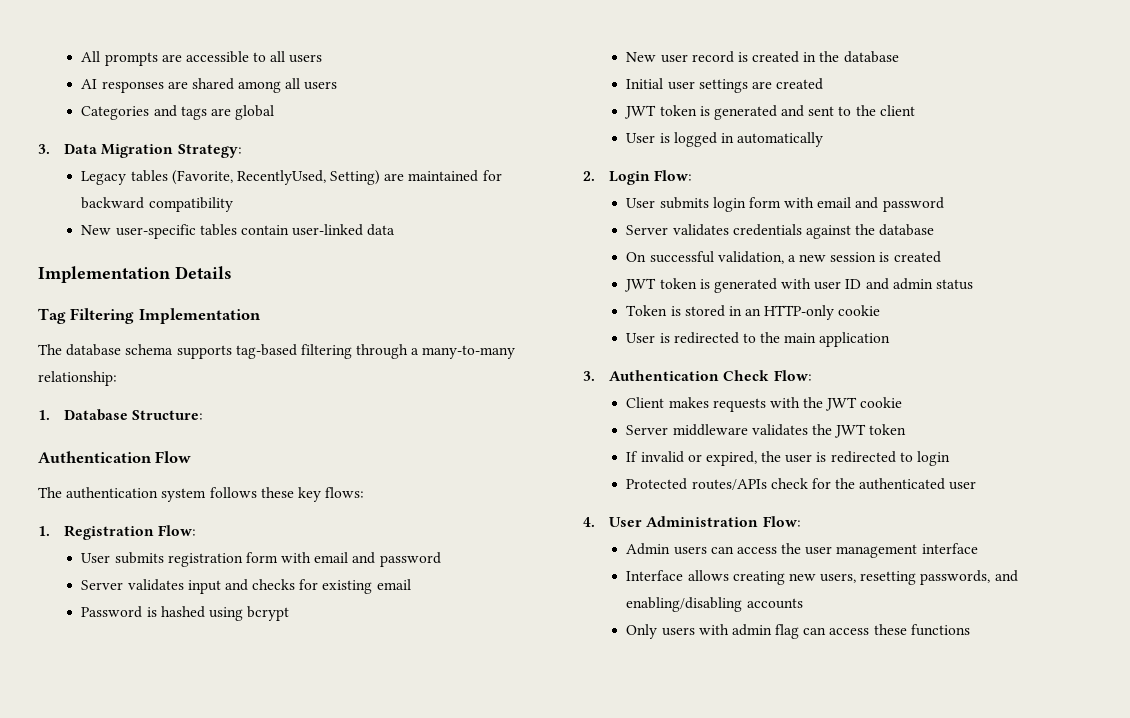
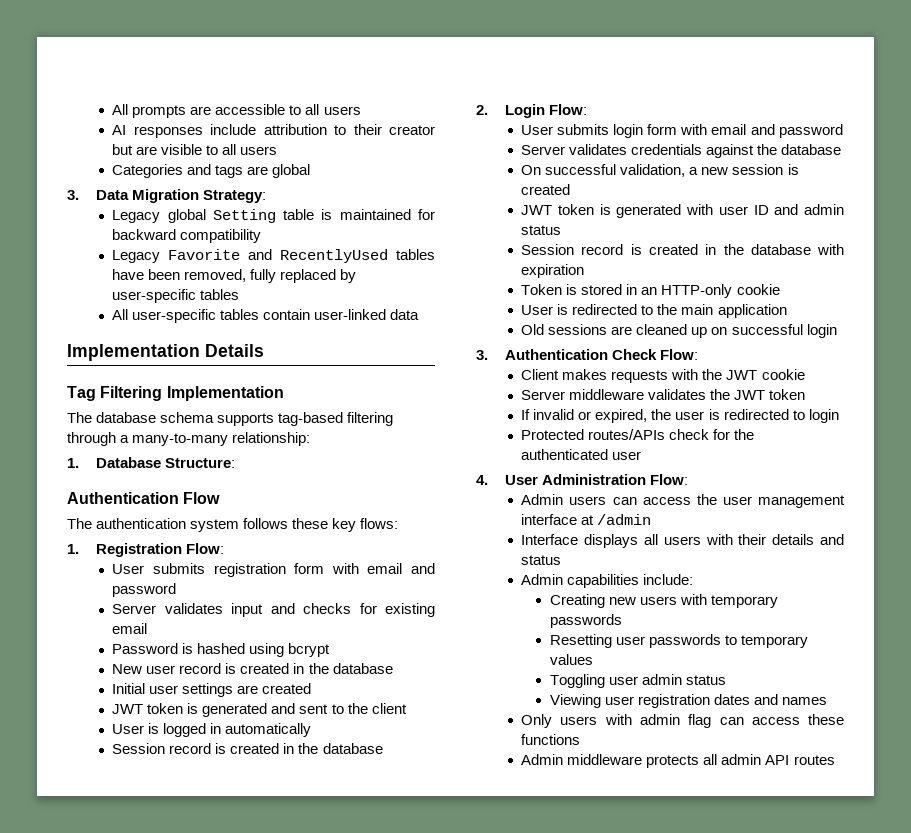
[167,78,282,93] are shared among -> [210,124,435,135] [112,144,219,155] include attribution to their creator but are visible to
[130,170,405,185] tables (Favorite, RecentlyUsed, Setting) are -> [167,209,333,223] global Setting table is
[81,225,112,235] New -> [112,249,435,263] [112,269,357,283] [112,289,240,303] [112,309,129,320] Legacy Favorite and RecentlyUsed tables have been removed, fully replaced by user-specific tables // All
(824, 139) none -> [112,743,383,754] // Session record is created in the database
(973, 284) none -> [521,244,844,255] [521,264,585,278] // Session record is created in the database with expiration
(891, 339) none -> [521,324,837,338] // Old sessions are cleaned up on successful login
(978, 548) none -> [581,514,652,525] at /admin
[687,570,1018,585] [626,597,803,612] allows creating new users, resetting passwords, and enabling/disabling accounts -> [584,534,844,548] [521,555,562,565] [521,574,694,588] [549,594,779,608] [549,614,622,628] [549,634,809,648] [549,654,593,665] [549,674,727,688] [549,694,828,708] displays all users with their details and status // Admin capabilities include: // Creating new users with temporary passwords // Resetting user passwords to temporary values // Toggling user admin status // Viewing user registration dates and names
(970, 630) none -> [521,754,835,768] // Admin middleware protects all admin API routes

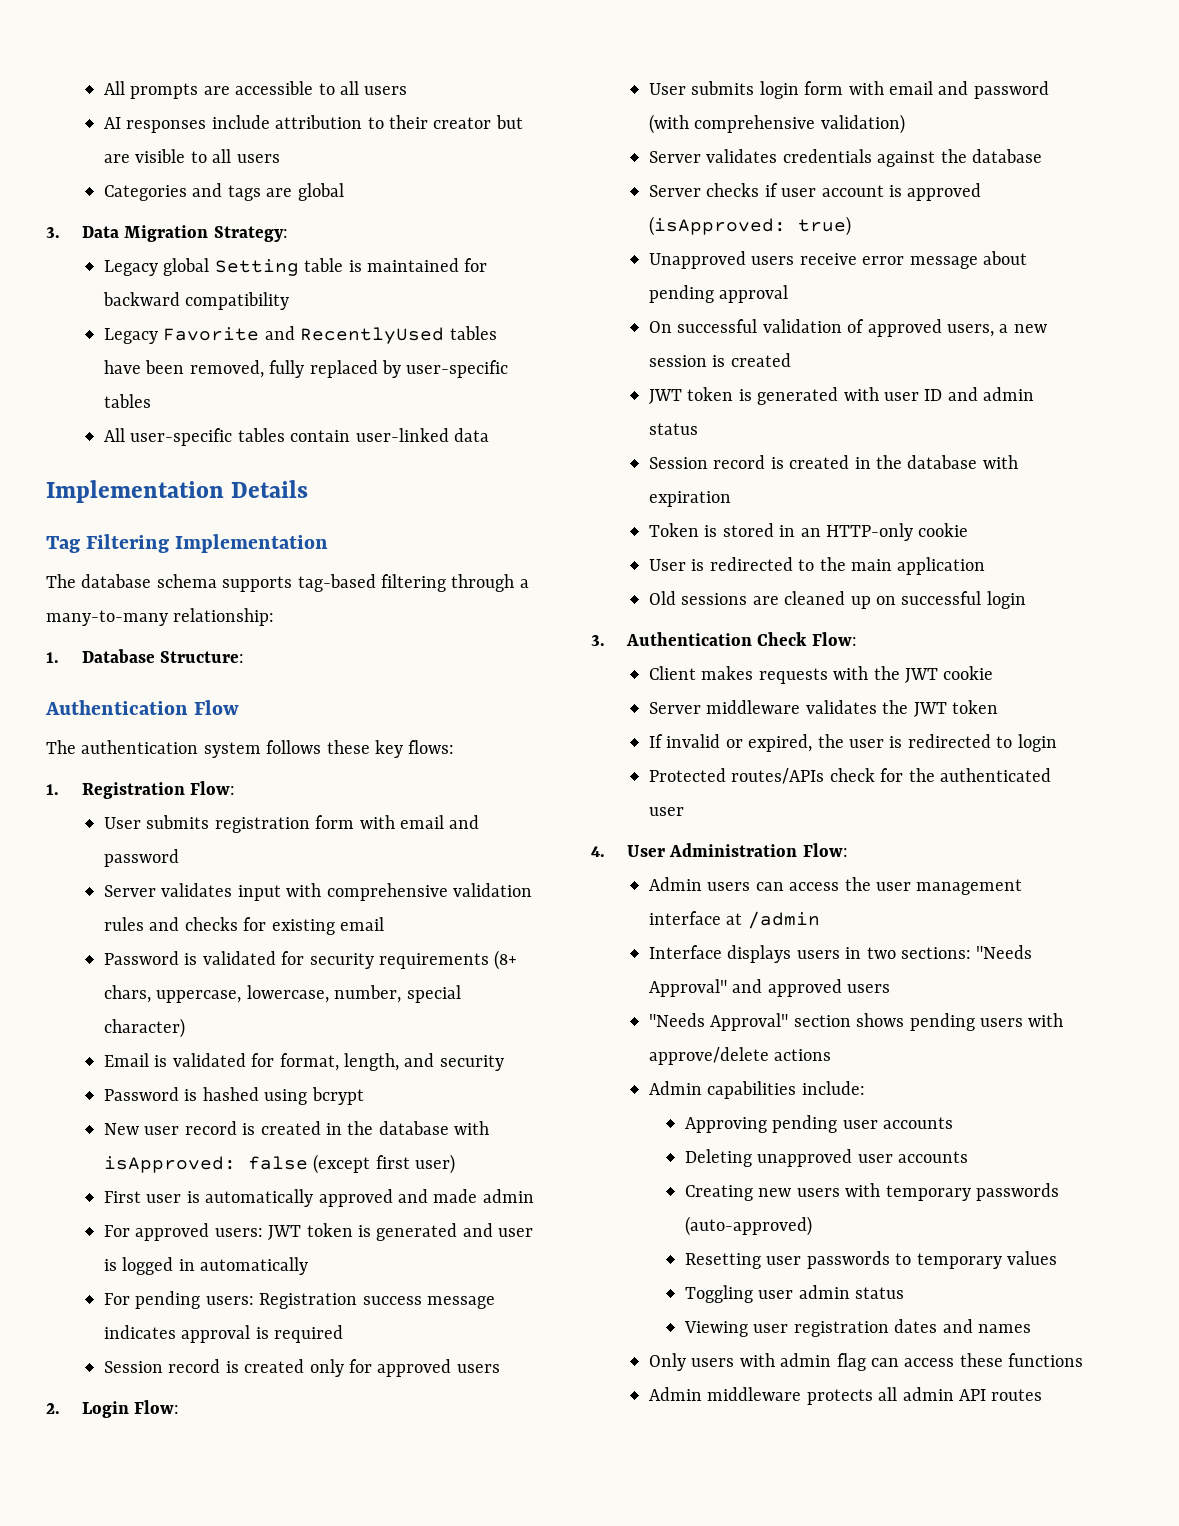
(264, 610) none -> [286,883,533,901] [104,917,145,931] with comprehensive validation rules
(148, 628) none -> [104,950,518,970] [104,985,461,1003] [104,1018,186,1038] [104,1053,504,1071] // Password is validated for security requirements (8+ chars, uppercase, lowercase, number, special character) // Email is validated for format, length, and security
[112,683,312,697] // Initial user settings are created // -> [454,1121,490,1135] [104,1154,456,1174] [104,1189,534,1207] [104,1223,263,1241] with isApproved: false (except first user) // First user is automatically approved and made admin // For approved users:
[299,703,407,714] [112,724,145,734] sent to the client // User -> [498,1228,534,1237] user
[112,743,383,754] // Session record is created in the database -> [104,1291,496,1309] [104,1325,344,1343] [104,1359,500,1377] // For pending users: Registration success message indicates approval is required // Session record is created only for approved users
(843, 131) none -> [649,114,905,134] (with comprehensive validation)
[521,164,686,177] On successful validation, -> [649,183,982,201] [649,216,852,236] [649,251,1028,269] [649,285,789,303] [649,319,995,337] Server checks if user account is approved (isApproved: true) // Unapproved users receive error message about pending approval // On successful validation of approved users,
[643,534,844,545] [521,555,562,565] [521,574,694,588] all users with their details and status // Admin capabilities include: -> [796,945,1033,959] [649,979,891,997] [649,1013,1064,1031] [649,1047,832,1065] [649,1081,865,1099] [685,1115,954,1133] [685,1149,969,1167] users in two sections: "Needs Approval" and approved users // "Needs Approval" section shows pending users with approve/delete actions // Admin capabilities include: // Approving pending user accounts // Deleting unapproved user accounts
(622, 621) none -> [685,1216,813,1236] (auto-approved)

